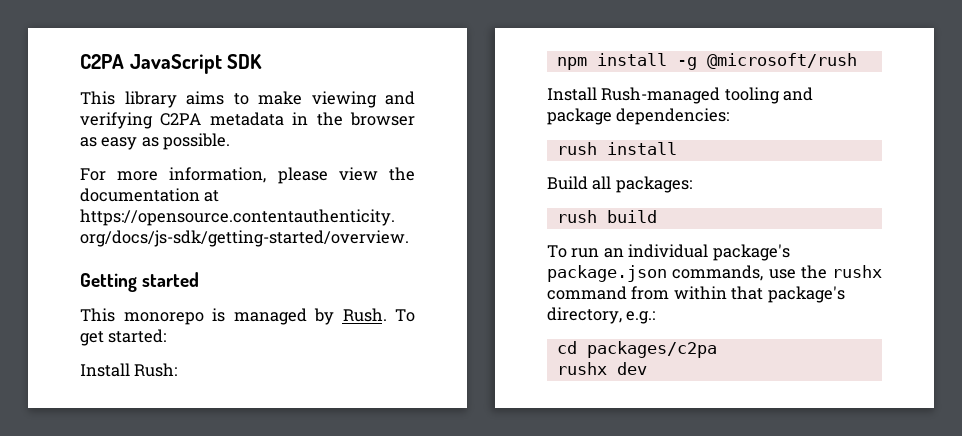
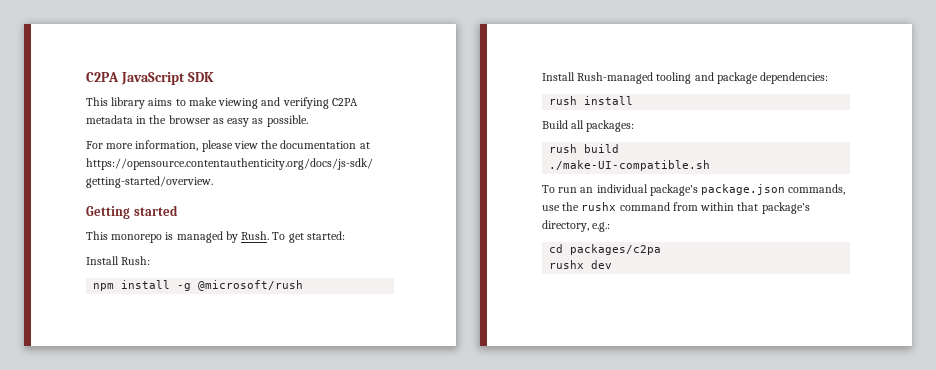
(657, 216) none -> [549,160,711,171] // ./make-UI-compatible.sh

